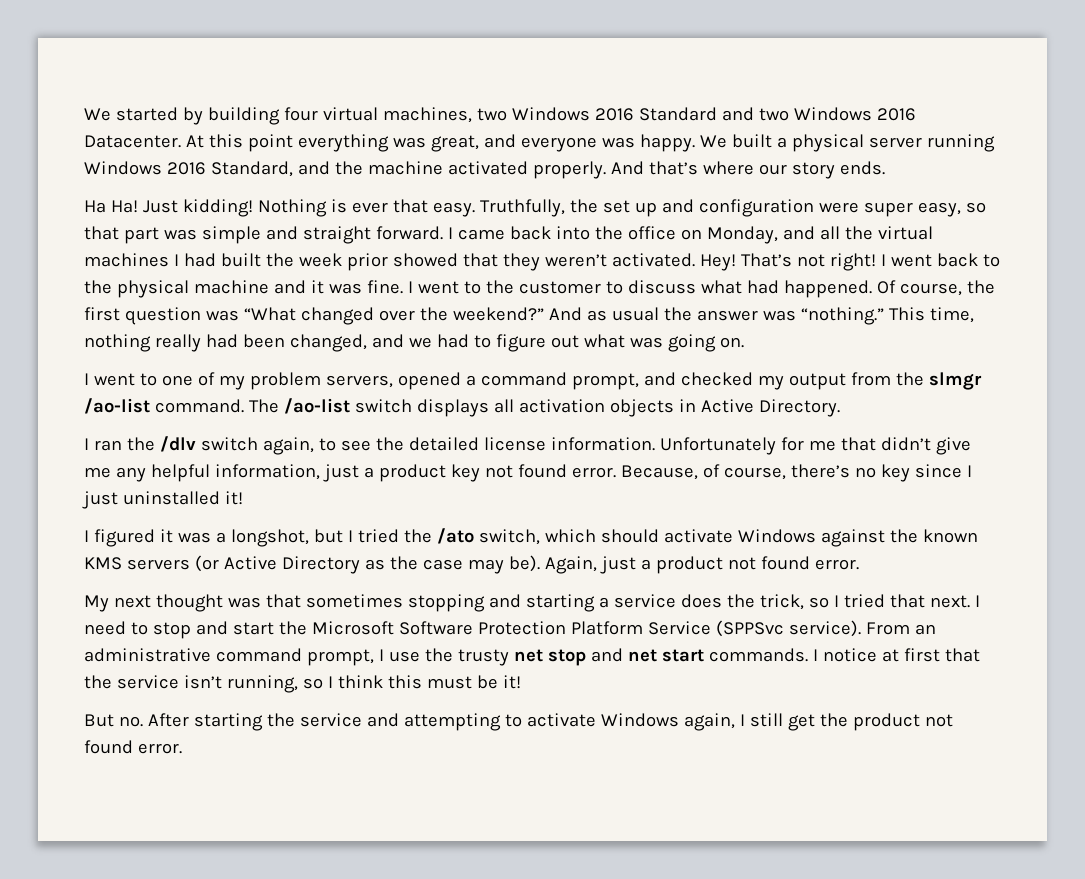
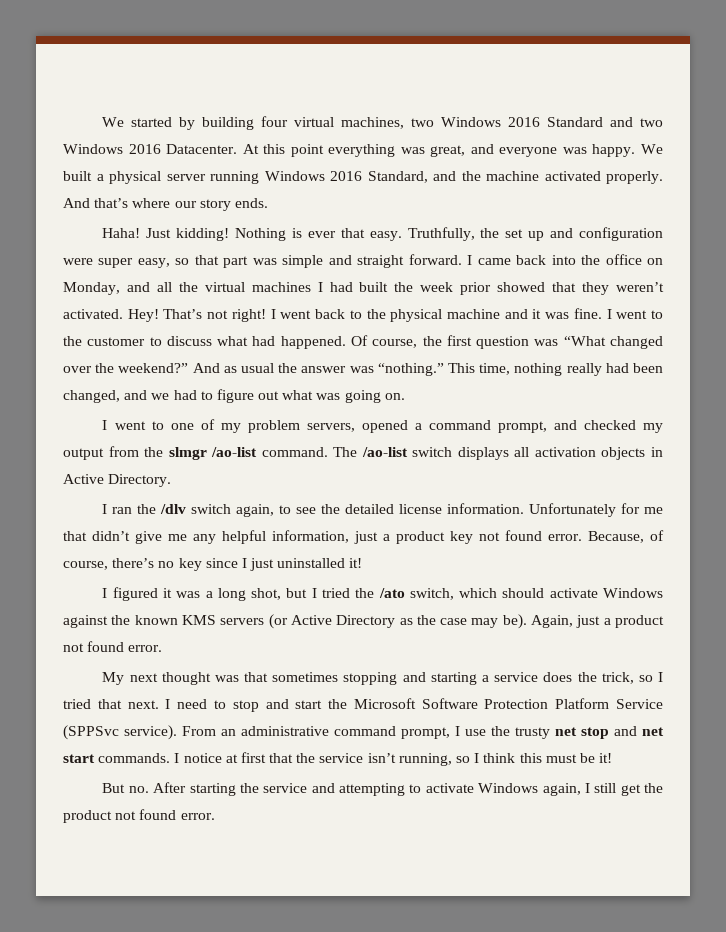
[84,200,138,213] Ha Ha! -> [102,228,141,238] Haha!
[230,529,309,547] longshot, -> [217,588,282,601] long shot,

